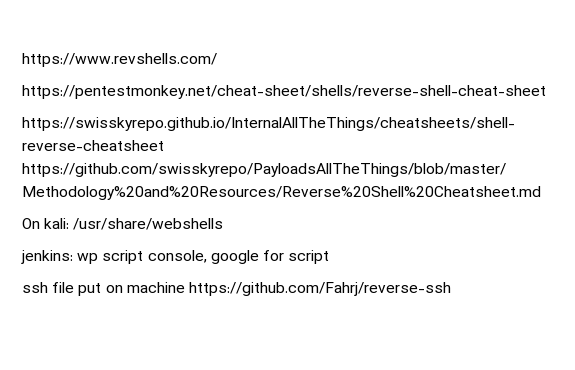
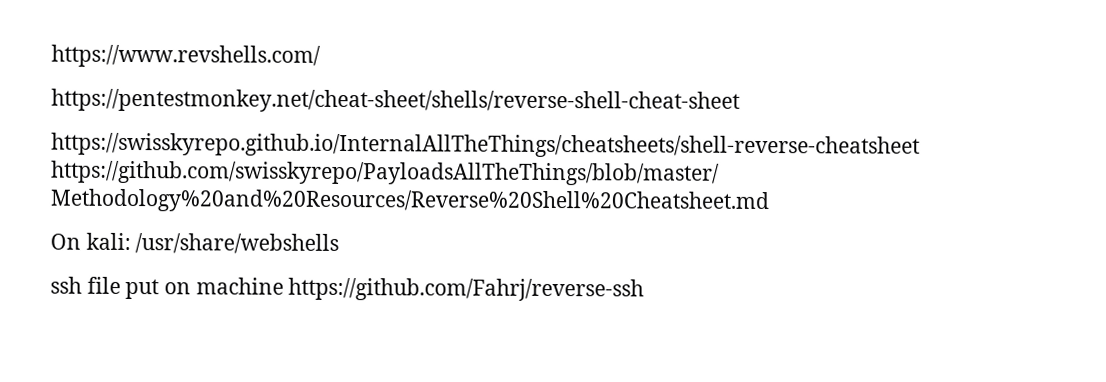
[21,250,330,264] // jenkins: wp script console, google for script -> (340, 243) none

